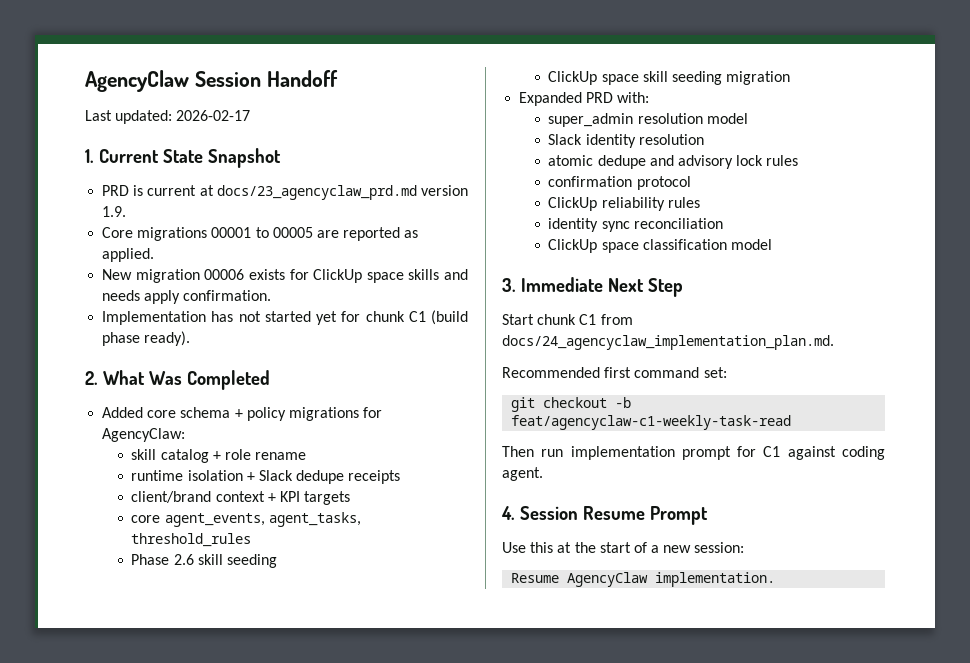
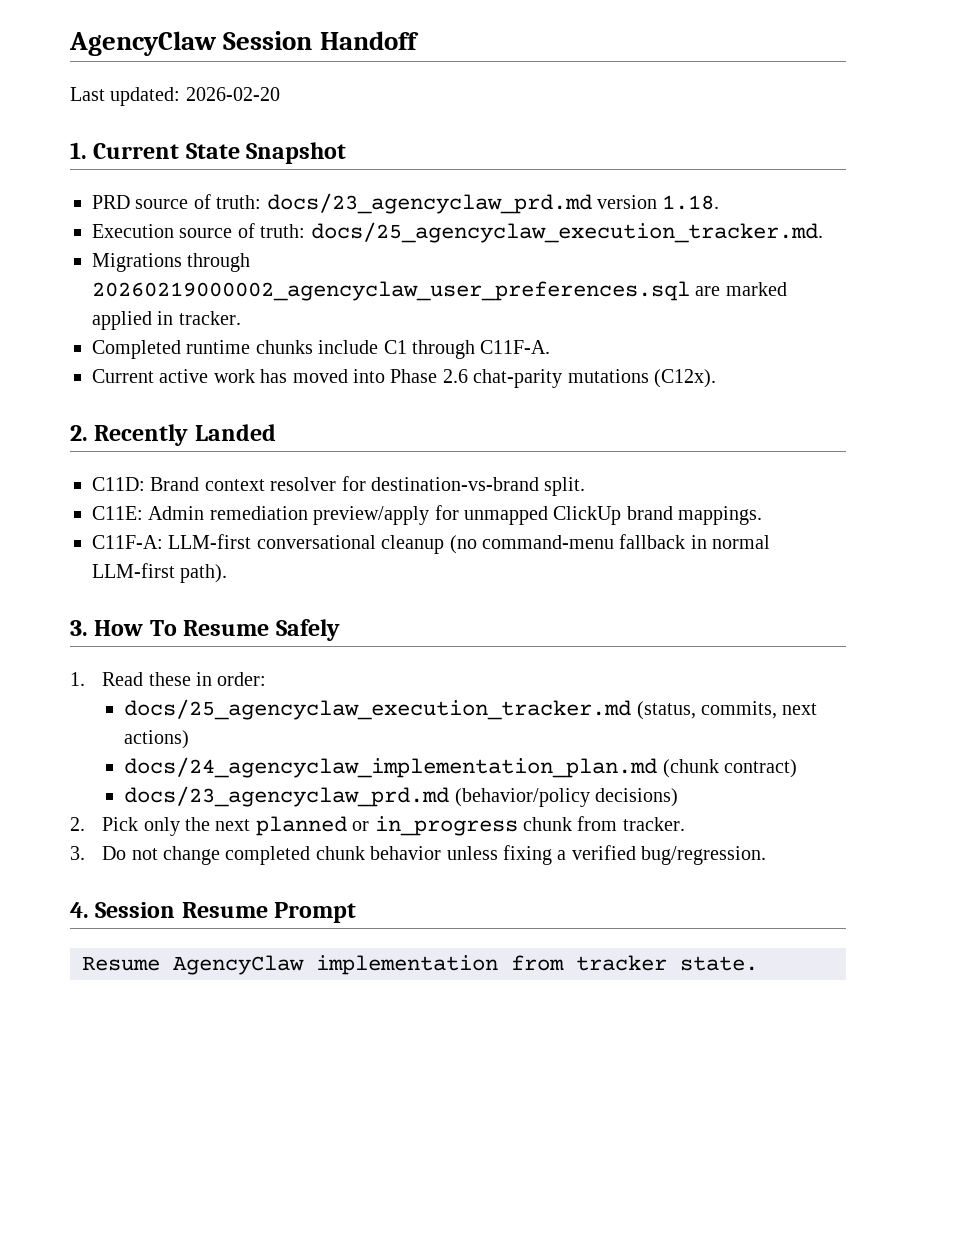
[176,110,251,121] 2026-02-17 -> [185,87,280,101] 2026-02-20
[133,185,468,200] [102,206,127,217] [102,227,419,241] [102,248,155,262] [102,269,468,283] [102,290,272,304] [102,310,468,325] [102,331,191,346] [85,370,270,390] [102,407,383,421] [102,428,186,442] [131,449,307,463] [131,470,401,484] [131,491,351,505] [131,512,361,527] [131,533,252,547] [131,554,278,568] [548,71,791,85] [519,92,650,106] [548,113,748,127] [548,134,704,148] [548,155,799,169] [548,176,691,190] [548,197,700,211] [548,218,723,232] [548,239,773,253] [502,277,683,297] [502,314,633,325] [502,335,834,350] [502,367,727,378] [511,397,632,412] [511,415,792,430] [502,446,885,460] [502,467,543,481] [501,506,708,525] [502,542,745,553] [511,572,776,587] is current at docs/23_agencyclaw_prd.md version 1.9. // Core migrations 00001 to 00005 are reported as applied. // New migration 00006 exists for ClickUp space skills and needs apply confirmation. // Implementation has not started yet for chunk C1 (build phase ready). // 2. What Was Completed // Added core schema + policy migrations for AgencyClaw: // skill catalog + role rename // runtime isolation + Slack dedupe receipts // client/brand context + KPI targets // core agent_events, agent_tasks, threshold_rules // Phase 2.6 skill seeding // ClickUp space skill seeding migration // Expanded PRD with: // super_admin resolution model // Slack identity resolution // atomic dedupe and advisory lock rules // confirmation protocol // ClickUp reliability rules // identity sync reconciliation // ClickUp space classification model // 3. Immediate Next Step // Start chunk C1 from docs/24_agencyclaw_implementation_plan.md. // Recommended first command set: // git checkout -b feat/agencyclaw-c1-weekly-task-read // Then run implementation prompt for C1 against coding agent. // 4. Session Resume Prompt // Use this at the start of a new session: // Resume AgencyClaw implementation. -> [135,193,720,214] [92,222,823,243] [92,253,251,272] [92,281,787,301] [92,311,241,330] [92,340,551,359] [92,369,716,388] [70,424,276,446] [92,476,586,496] [92,505,763,525] [92,534,771,554] [92,563,228,583] [70,619,340,641] [70,672,267,686] [124,699,818,720] [124,730,190,749] [124,757,797,778] [124,786,678,807] [70,816,685,836] [70,845,767,865] [70,902,357,923] [82,955,758,975] source of truth: docs/23_agencyclaw_prd.md version 1.18. // Execution source of truth: docs/25_agencyclaw_execution_tracker.md. // Migrations through 20260219000002_agencyclaw_user_preferences.sql are marked applied in tracker. // Completed runtime chunks include C1 through C11F-A. // Current active work has moved into Phase 2.6 chat-parity mutations (C12x). // 2. Recently Landed // C11D: Brand context resolver for destination-vs-brand split. // C11E: Admin remediation preview/apply for unmapped ClickUp brand mappings. // C11F-A: LLM-first conversational cleanup (no command-menu fallback in normal LLM-first path). // 3. How To Resume Safely // 1. Read these in order: // docs/25_agencyclaw_execution_tracker.md (status, commits, next actions) // docs/24_agencyclaw_implementation_plan.md (chunk contract) // docs/23_agencyclaw_prd.md (behavior/policy decisions) // 2. Pick only the next planned or in_progress chunk from tracker. // 3. Do not change completed chunk behavior unless fixing a verified bug/regression. // 4. Session Resume Prompt // Resume AgencyClaw implementation from tracker state.

